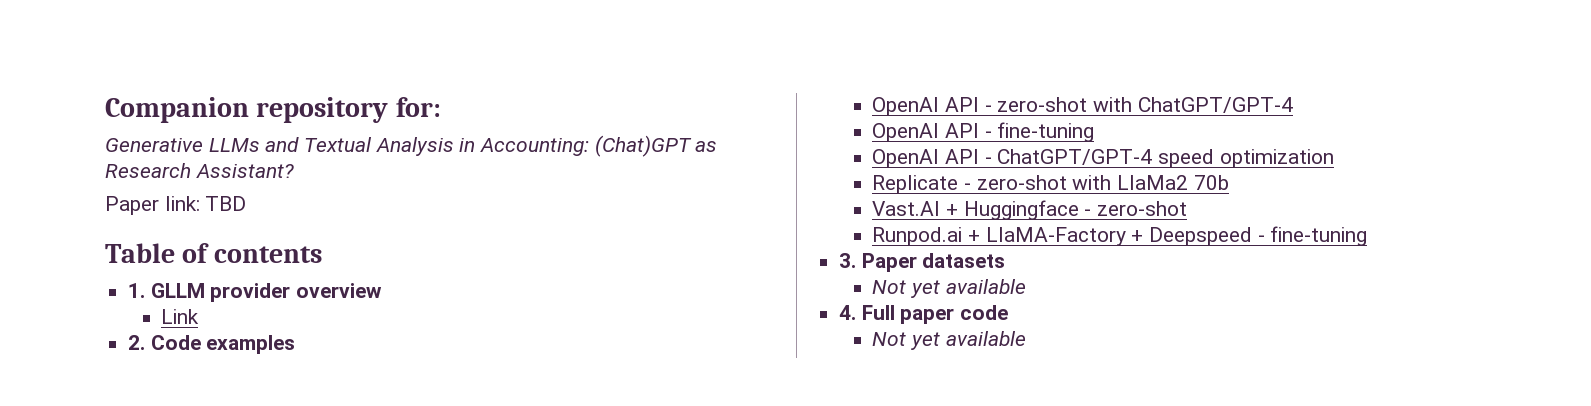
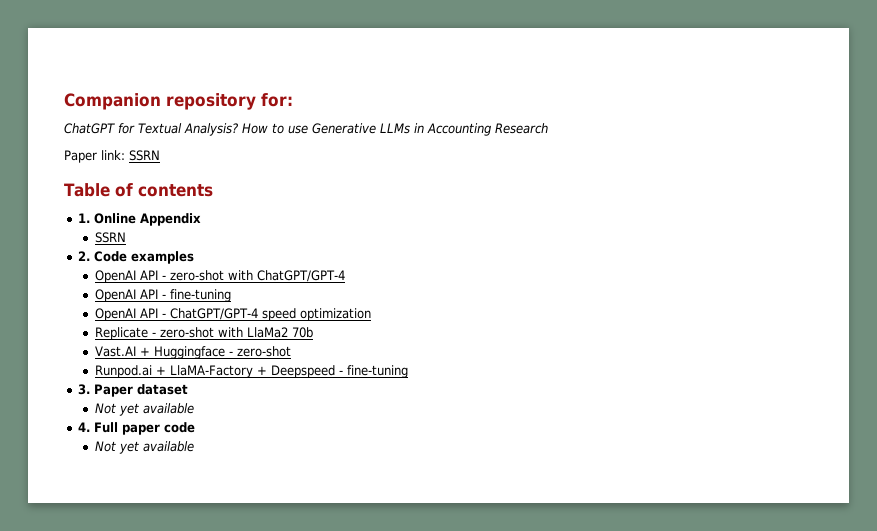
[105,135,718,157] Generative LLMs and Textual Analysis in Accounting: (Chat)GPT as -> [64,123,491,136] ChatGPT for Textual Analysis? How to use Generative LLMs in Accounting
[195,164,294,178] Assistant? -> (548, 128) none
[205,196,247,211] TBD -> [129,150,160,161] SSRN
[150,283,383,302] [161,309,200,324] GLLM provider overview // Link -> [94,213,202,226] [95,232,127,243] Online Appendix // SSRN
[922,253,1006,268] datasets -> [137,384,189,395] dataset

